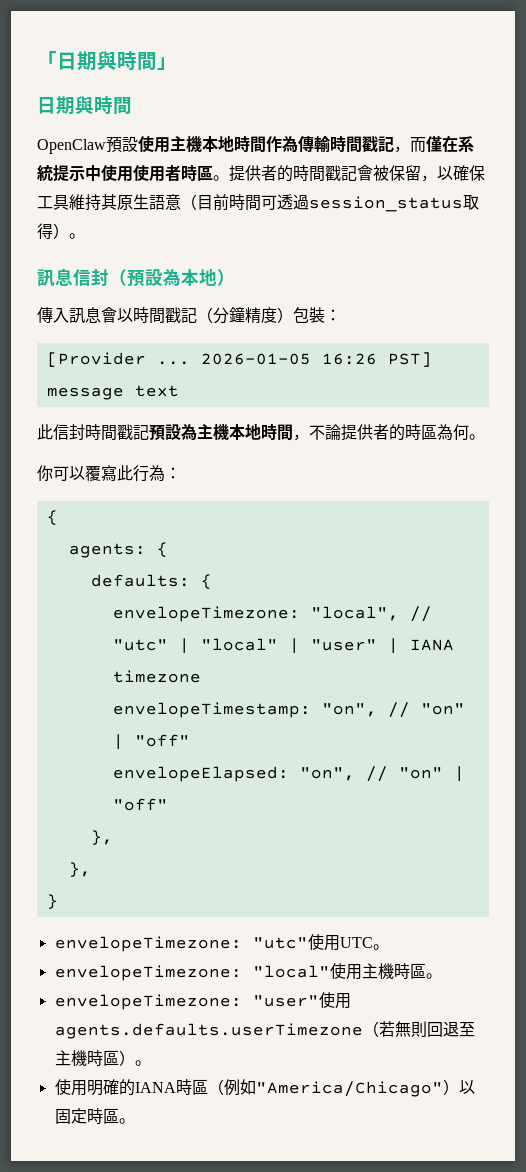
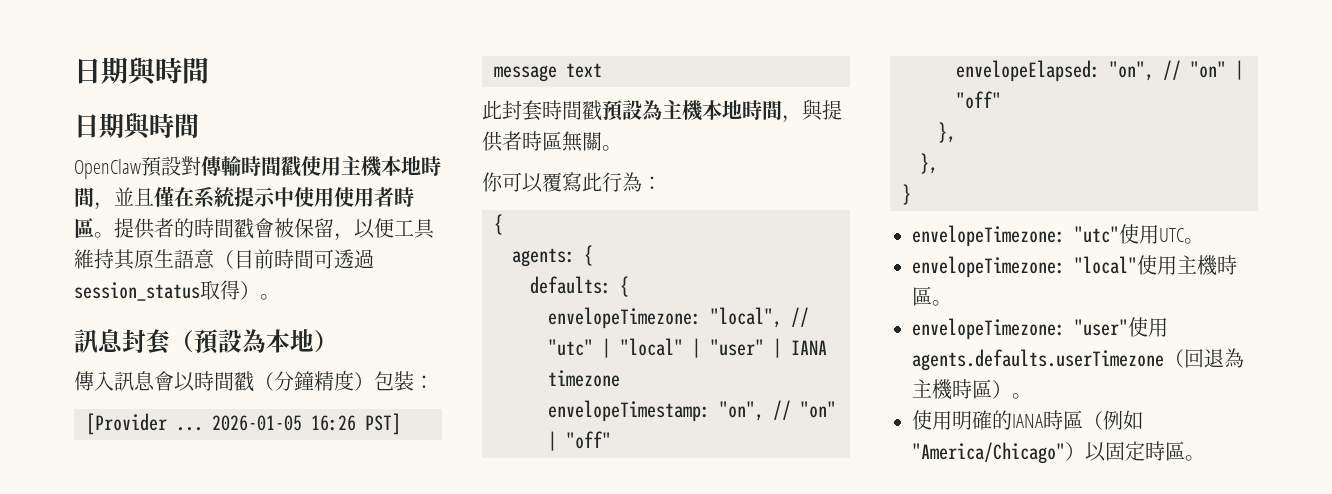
[37,51,177,71] 「日期與時間」 -> [74,57,209,86] 日期與時間
(138, 144) none -> [181,156,302,177] 對傳輸時間戳
[266,136,426,153] 作為傳輸時間戳記，而 -> [94,187,154,210] ，並且
[341,166,357,181] 記 -> (254, 228) none
[453,165,485,181] 確保 -> [374,218,394,238] 便
[73,269,109,286] 信封 -> [122,329,170,354] 封套
[181,308,197,323] 記 -> (254, 381) none
[53,424,149,441] 信封時間戳記 -> [502,100,602,121] 封套時間戳
[309,424,469,441] 不論提供者的時區為何 -> [802,99,842,121] [482,131,602,152] 與提供者時區無關
[378,1021,475,1038] 若無則回退至 -> [1184,348,1244,368] 回退為

